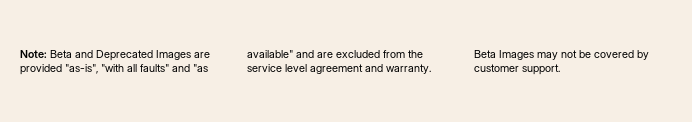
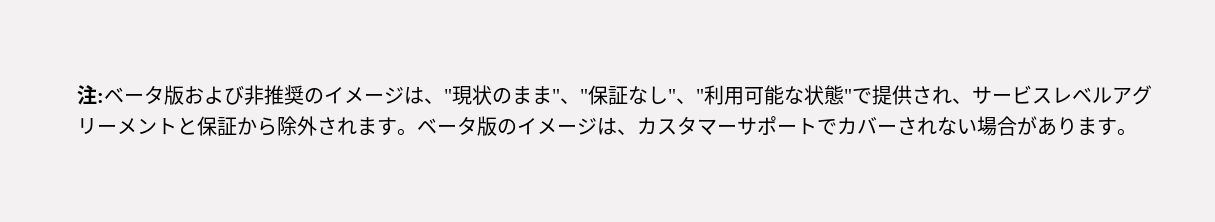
[20,50,210,61] [20,64,208,75] [247,50,423,58] [247,64,431,74] [474,50,649,60] [474,64,560,75] Note: Beta and Deprecated Images are provided "as-is", "with all faults" and "as available" and are excluded from the service level agreement and warranty. Beta Images may not be covered by customer support. -> [77,85,1152,105] [77,116,1137,136] 注:ベータ版および非推奨のイメージは、"現状のまま"、"保証なし"、"利用可能な状態"で提供され、サービスレベルアグリーメントと保証から除外されます。ベータ版のイメージは、カスタマーサポートでカバーされない場合があります。

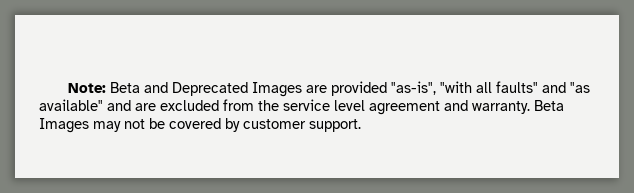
[77,85,1152,105] [77,116,1137,136] 注:ベータ版および非推奨のイメージは、"現状のまま"、"保証なし"、"利用可能な状態"で提供され、サービスレベルアグリーメントと保証から除外されます。ベータ版のイメージは、カスタマーサポートでカバーされない場合があります。 -> [67,81,590,97] [39,99,564,115] [39,118,361,133] Note: Beta and Deprecated Images are provided "as-is", "with all faults" and "as available" and are excluded from the service level agreement and warranty. Beta Images may not be covered by customer support.

